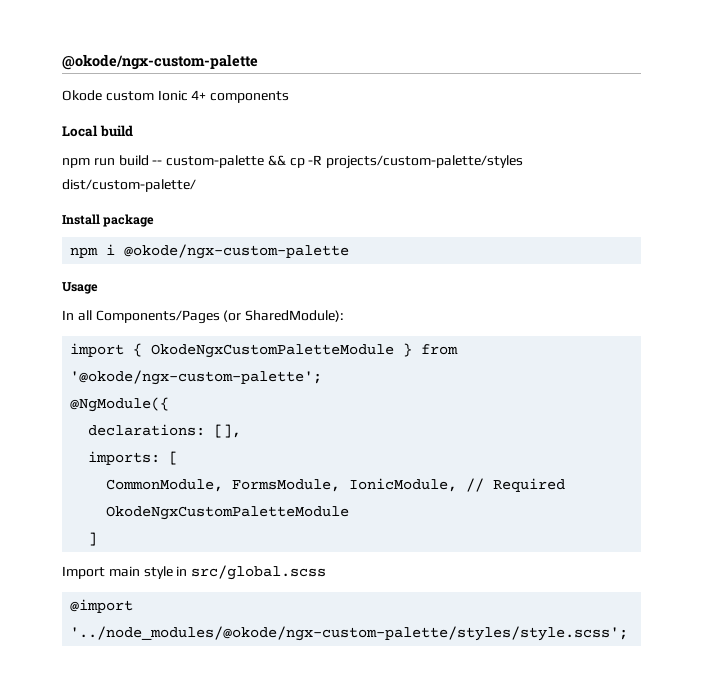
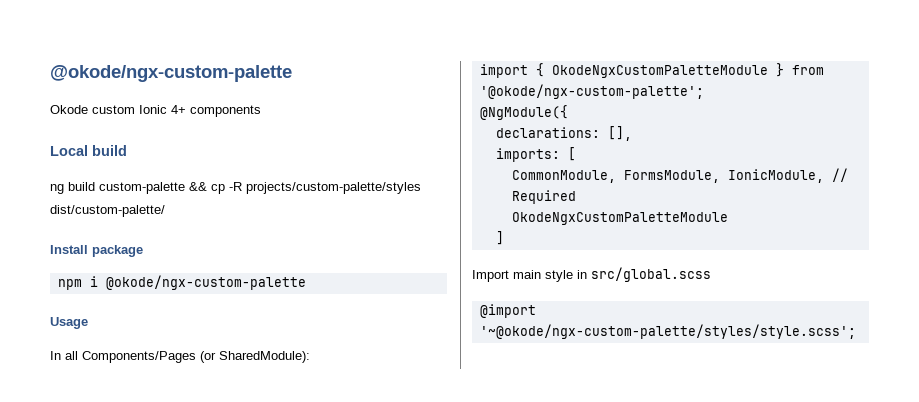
[62,155,163,168] npm run build -- -> [50,182,95,194] ng build
[70,626,629,641] '../node_modules/@okode/ngx-custom-palette/styles/style.scss'; -> [479,324,856,339] '~@okode/ngx-custom-palette/styles/style.scss';

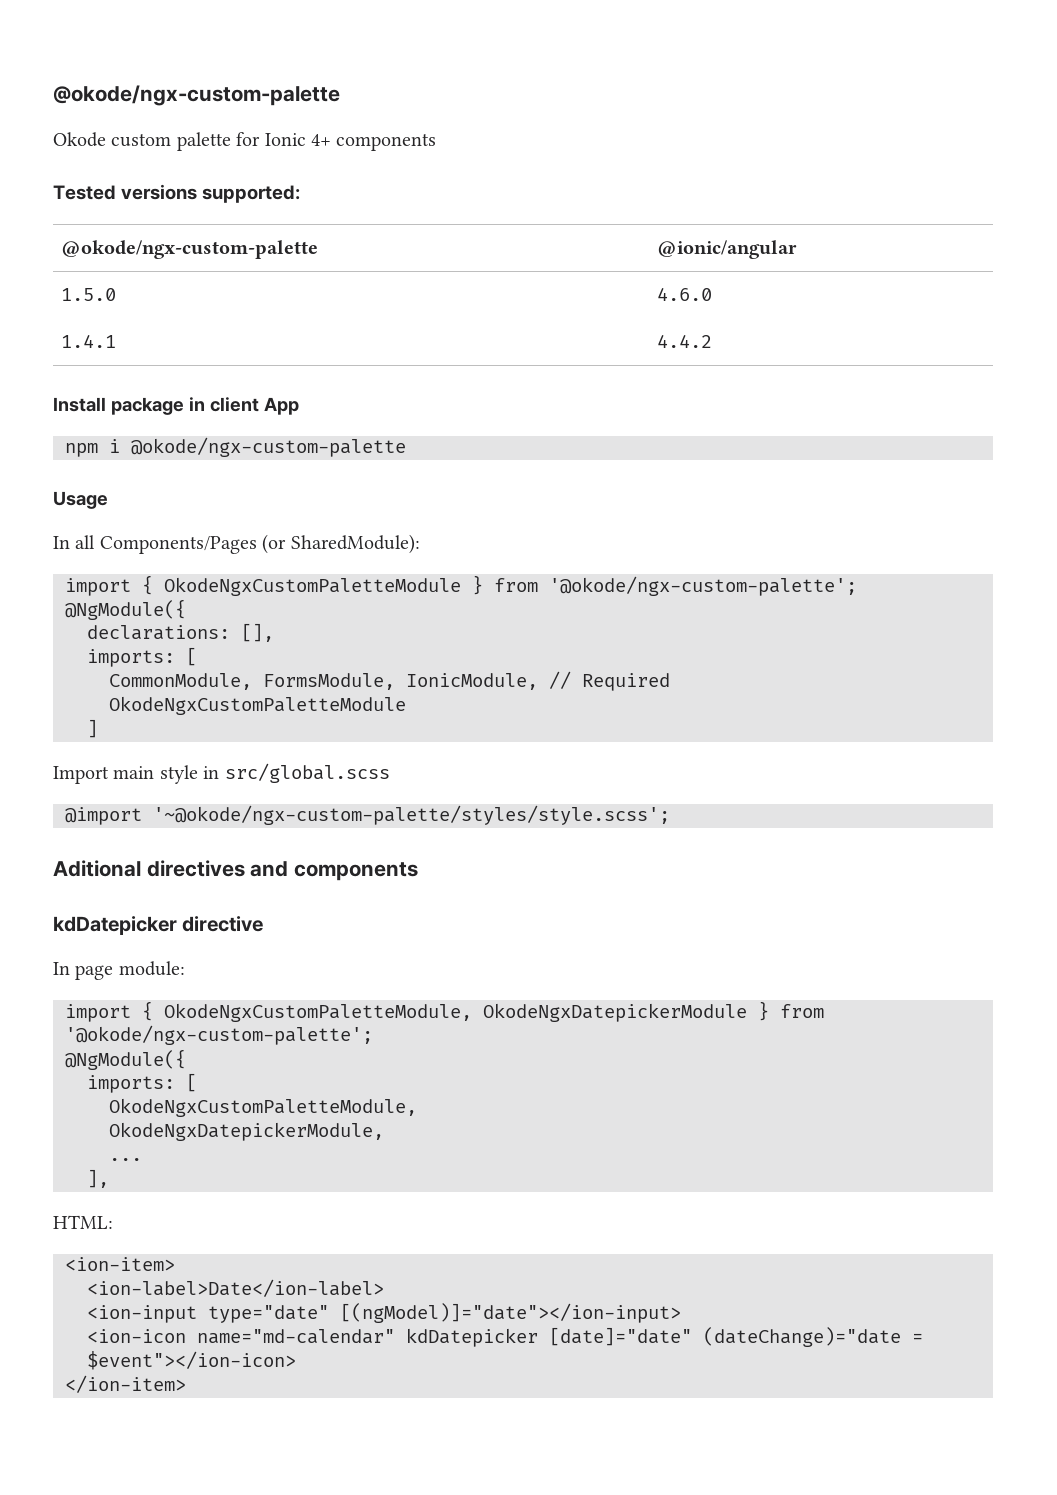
(135, 109) none -> [176,132,261,151] palette for
[50,145,127,156] [50,182,421,194] [50,205,165,217] Local build // ng build custom-palette && cp -R projects/custom-palette/styles dist/custom-palette/ -> [53,184,301,203] [61,240,319,259] [657,240,798,259] [61,288,117,301] [657,287,713,301] [61,334,117,348] [657,334,713,348] Tested versions supported: // @okode/ngx-custom-palette | @ionic/angular // 1.5.0 | 4.6.0 // 1.4.1 | 4.4.2
(143, 251) none -> [188,397,299,415] in client App
(856, 331) none -> [53,860,419,881] [53,916,264,935] [53,961,185,980] [65,1001,824,1022] [65,1025,373,1045] [65,1049,186,1070] [87,1073,197,1093] [109,1098,417,1117] [109,1122,384,1141] [109,1158,142,1161] [87,1169,109,1188] [53,1215,113,1229] [65,1257,175,1271] [87,1279,384,1297] [87,1303,681,1323] [87,1327,923,1347] [87,1351,296,1370] [65,1375,186,1393] // Aditional directives and components // kdDatepicker directive // In page module: // import { OkodeNgxCustomPaletteModule, OkodeNgxDatepickerModule } from '@okode/ngx-custom-palette'; // @NgModule({ // imports: [ // OkodeNgxCustomPaletteModule, // OkodeNgxDatepickerModule, // ... // ], // HTML: // <ion-item> // <ion-label>Date</ion-label> // <ion-input type="date" [(ngModel)]="date"></ion-input> // <ion-icon name="md-calendar" kdDatepicker [date]="date" (dateChange)="date = $event"></ion-icon> // </ion-item>

